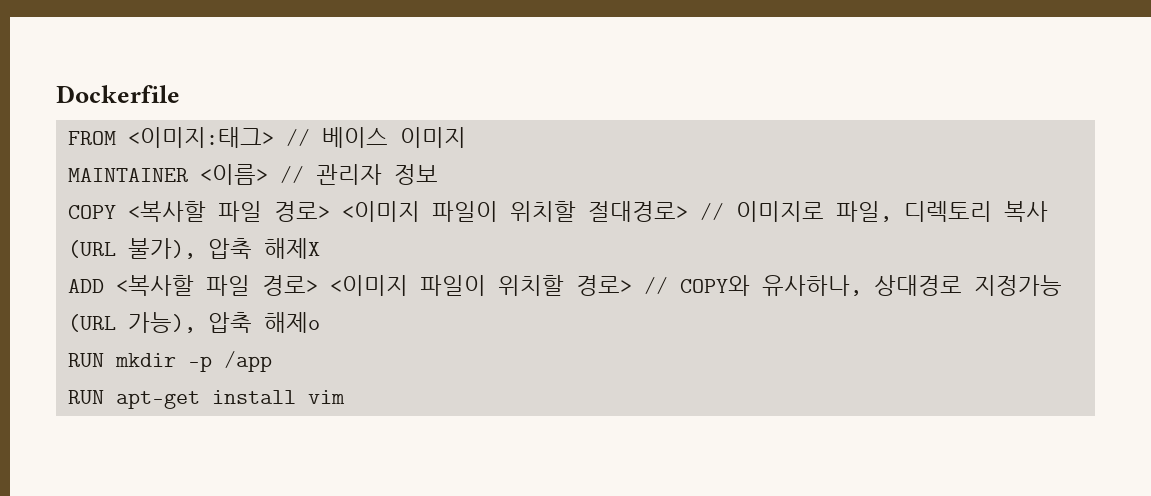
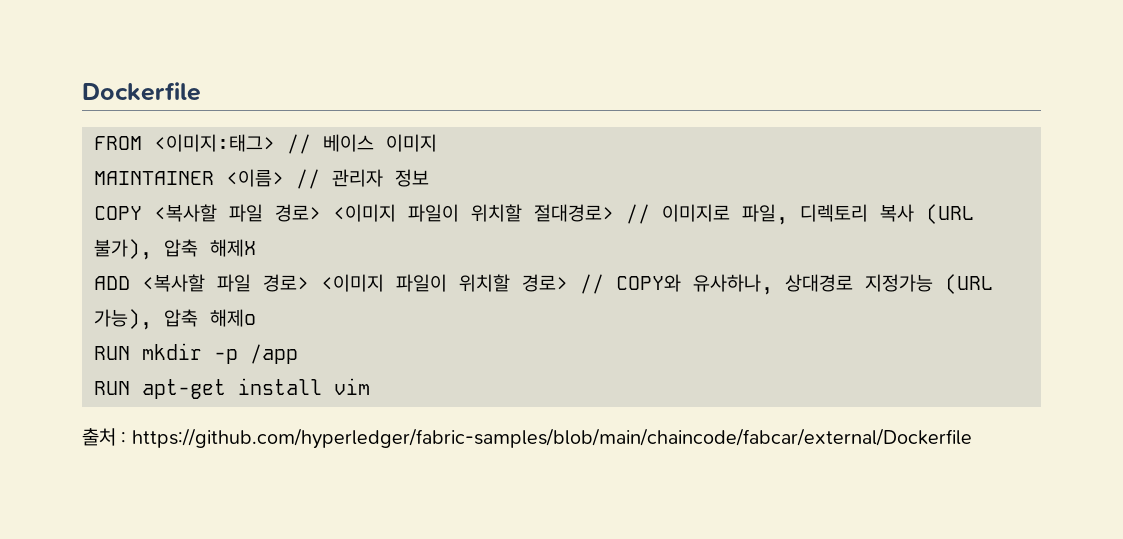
(345, 397) none -> [82,428,972,449] // 출처 : https://github.com/hyperledger/fabric-samples/blob/main/chaincode/fabcar/external/Dockerfile

